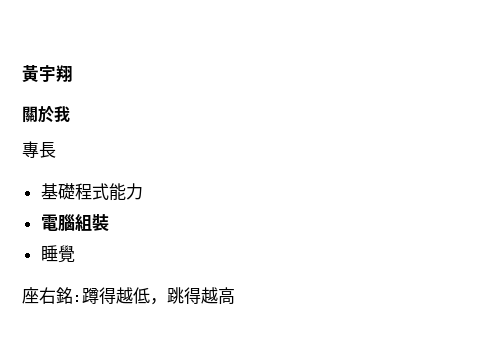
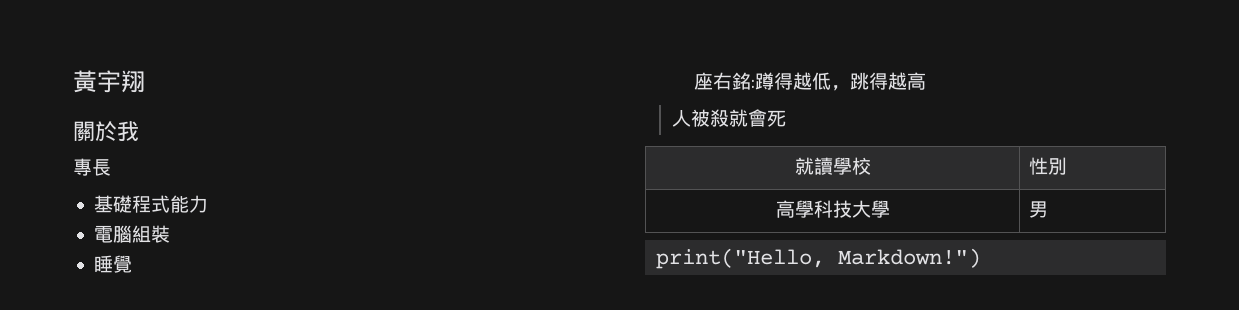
(235, 296) none -> [671,109,786,127] [794,157,871,175] [1028,157,1067,175] [775,200,890,218] [1028,201,1048,218] [656,248,982,269] // 人被殺就會死 // 就讀學校 | 性別 // 高學科技大學 | 男 // print("Hello, Markdown!")

